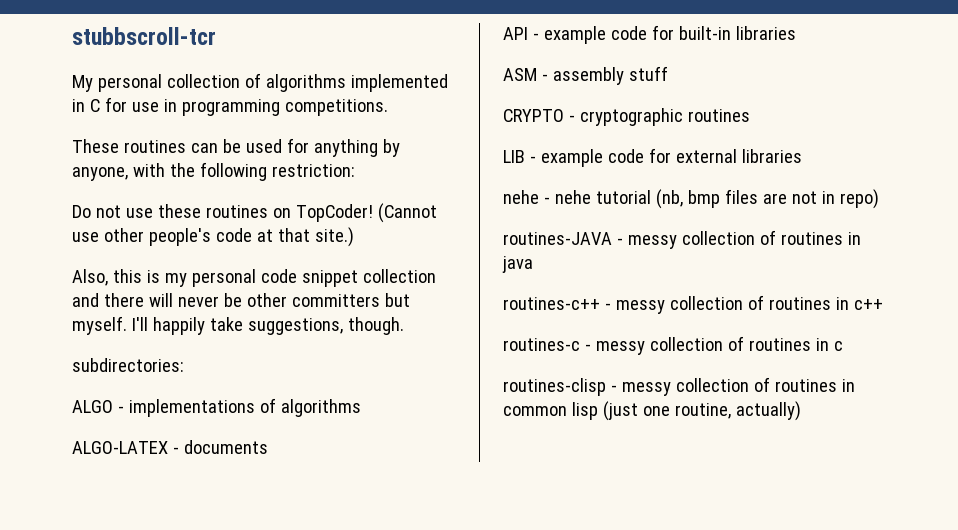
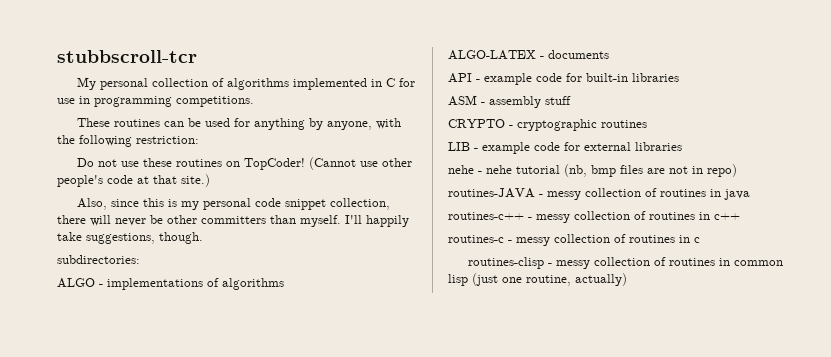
(108, 277) none -> [110,199,139,207] since
[362,269,436,283] [72,293,99,307] collection and -> [329,198,390,210] collection,
[384,293,410,307] but -> [270,215,296,224] than

